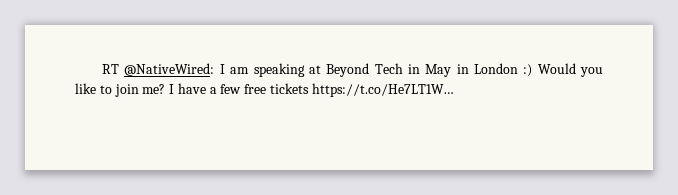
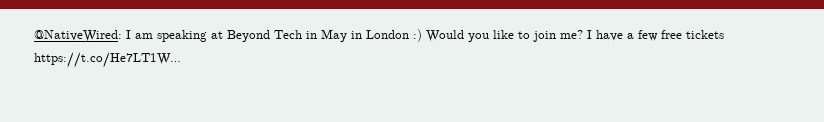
[102,64,120,74] RT -> (34, 36) none

